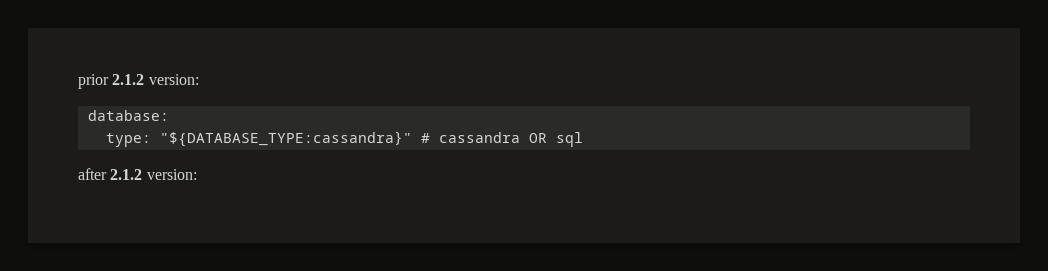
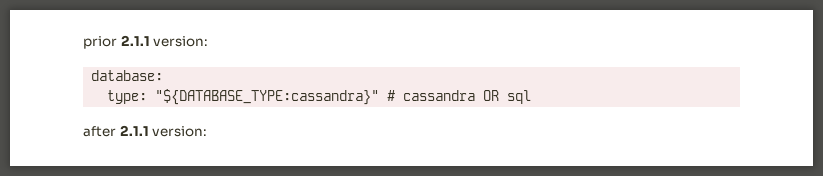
[112,74,145,85] 2.1.2 -> [120,35,150,46] 2.1.1
[110,169,143,180] 2.1.2 -> [119,125,149,136] 2.1.1

